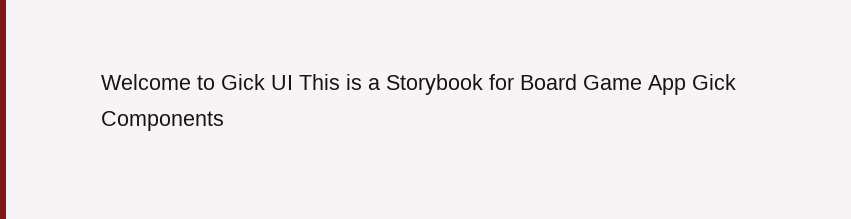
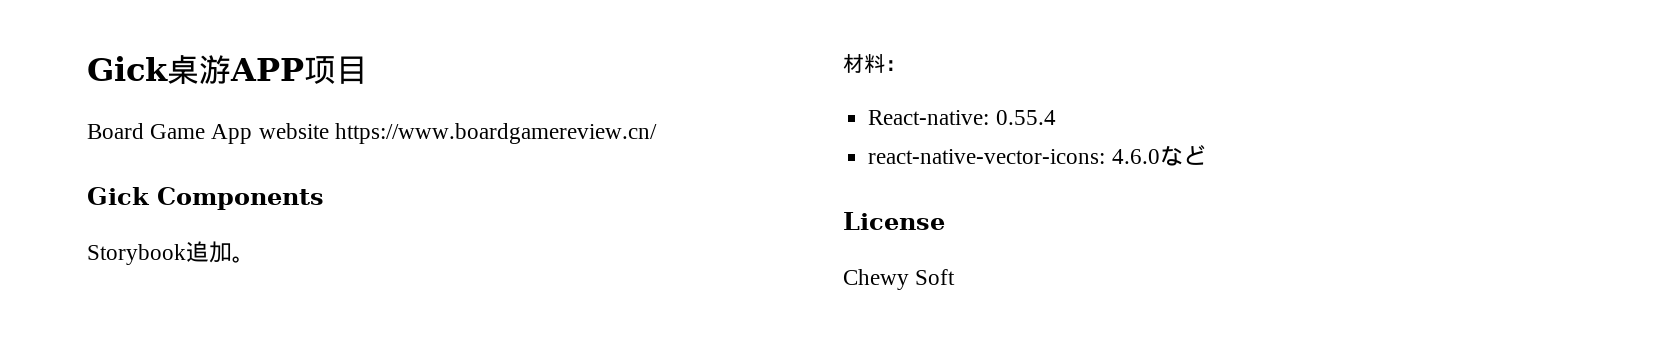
[101,74,514,95] Welcome to Gick UI This is a Storybook for -> [87,55,368,84] Gick桌游APP项目 //
(686, 85) none -> [258,123,657,144] website https://www.boardgamereview.cn/ //
(224, 121) none -> [87,241,255,265] [843,54,906,73] [868,110,1056,125] [868,145,1206,166] [843,212,945,230] [843,269,956,290] // Storybook追加。 // 材料： // React-native: 0.55.4 // react-native-vector-icons: 4.6.0など // License // Chewy Soft

